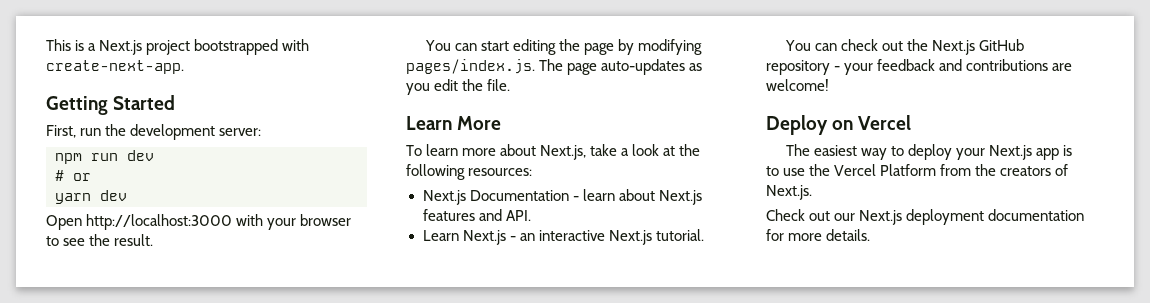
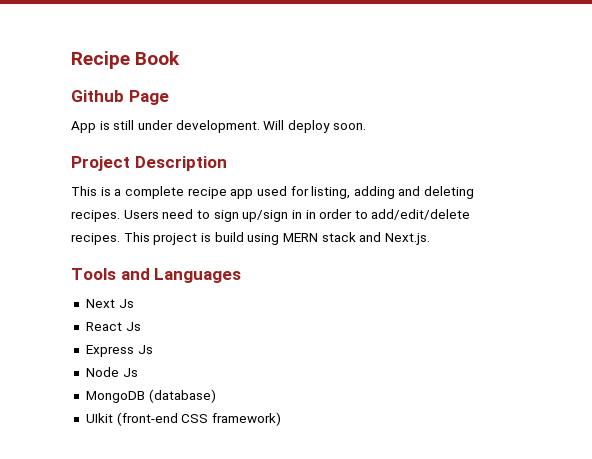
[46,39,310,55] [46,60,184,74] [46,95,176,115] [46,124,262,140] [55,150,154,164] [55,170,91,181] [55,190,127,204] [46,214,352,230] [46,234,154,246] [424,39,702,55] [406,59,703,75] [406,79,511,95] [406,116,502,130] [406,144,701,160] [406,164,533,180] [422,189,702,205] [422,209,531,221] [422,229,704,245] [784,39,1024,55] [766,59,1073,75] [766,79,829,91] [766,115,912,135] [785,144,1072,160] [766,164,1069,176] [766,185,812,200] [766,209,1085,225] [766,229,871,241] This is a Next.js project bootstrapped with create-next-app. // Getting Started // First, run the development server: // npm run dev // # or // yarn dev // Open http://localhost:3000 with your browser to see the result. // You can start editing the page by modifying pages/index.js. The page auto-updates as you edit the file. // Learn More // To learn more about Next.js, take a look at the following resources: // Next.js Documentation - learn about Next.js features and API. // Learn Next.js - an interactive Next.js tutorial. // You can check out the Next.js GitHub repository - your feedback and contributions are welcome! // Deploy on Vercel // The easiest way to deploy your Next.js app is to use the Vercel Platform from the creators of Next.js. // Check out our Next.js deployment documentation for more details. -> [71,51,181,69] [71,90,169,105] [71,120,366,133] [71,156,227,171] [71,186,475,199] [71,209,471,222] [71,232,430,245] [71,268,242,283] [85,299,134,308] [85,322,141,331] [85,345,153,357] [85,367,138,377] [85,389,216,403] [85,412,281,426] Recipe Book // Github Page // App is still under development. Will deploy soon. // Project Description // This is a complete recipe app used for listing, adding and deleting recipes. Users need to sign up/sign in in order to add/edit/delete recipes. This project is build using MERN stack and Next.js. // Tools and Languages // Next Js // React Js // Express Js // Node Js // MongoDB (database) // UIkit (front-end CSS framework)

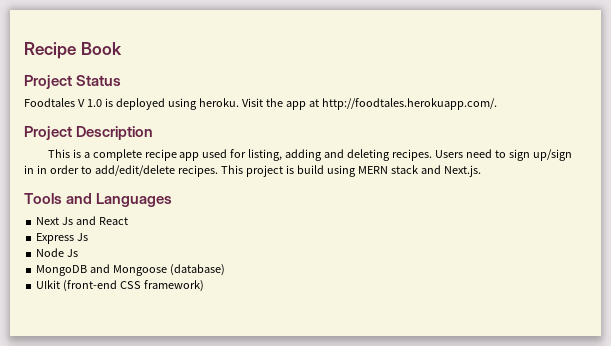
[71,90,169,105] [71,120,366,133] Github Page // App is still under development. Will deploy soon. -> [24,75,122,89] [24,98,497,110] Project Status // Foodtales V 1.0 is deployed using heroku. Visit the app at http://foodtales.herokuapp.com/.
(134, 303) // -> [76,216,97,225] and
[125,322,141,331] Js -> (129, 221) none
(145, 397) none -> [90,264,168,276] and Mongoose

